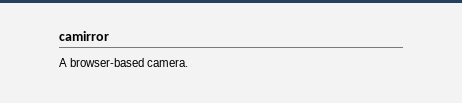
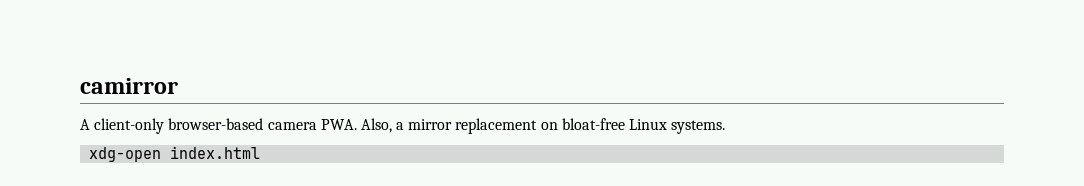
[70,58,189,67] browser-based camera. -> [94,118,726,134] [89,146,261,162] client-only browser-based camera PWA. Also, a mirror replacement on bloat-free Linux systems. // xdg-open index.html

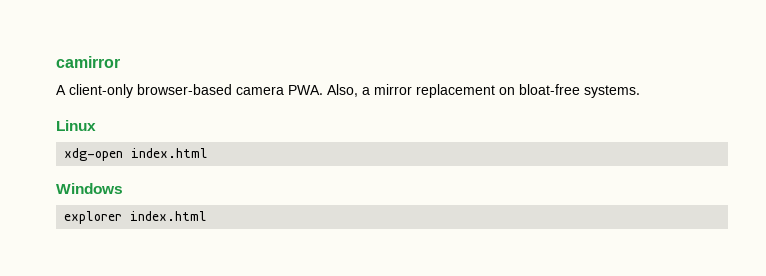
(625, 124) none -> [584,85,640,98] systems. //
[671,120,726,134] systems. -> (96, 125) none
(261, 152) none -> [56,183,123,194] [64,211,208,224] // Windows // explorer index.html

